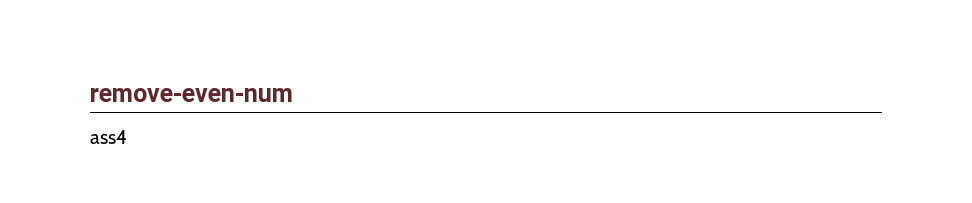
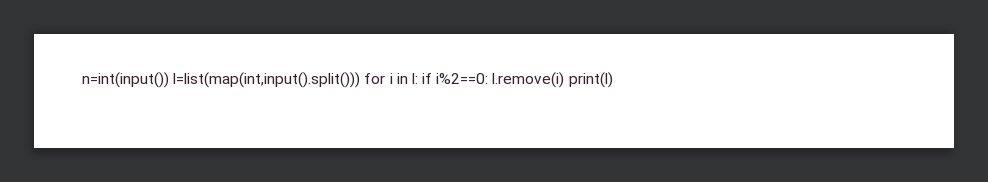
[90,88,293,102] [90,130,127,144] remove-even-num // ass4 -> [82,72,613,88] n=int(input()) l=list(map(int,input().split())) for i in l: if i%2==0: l.remove(i) print(l)

